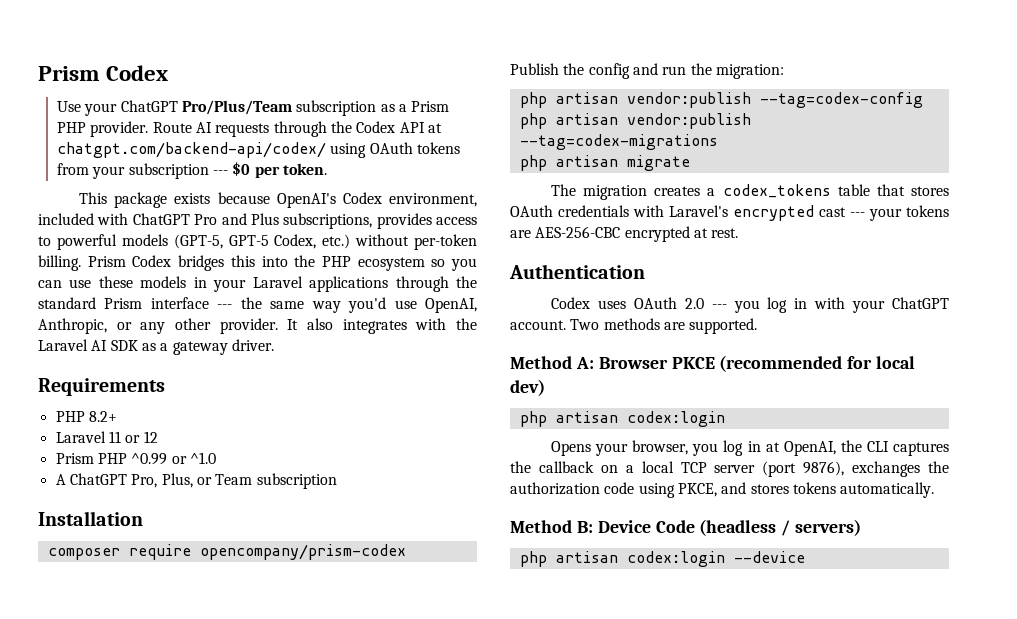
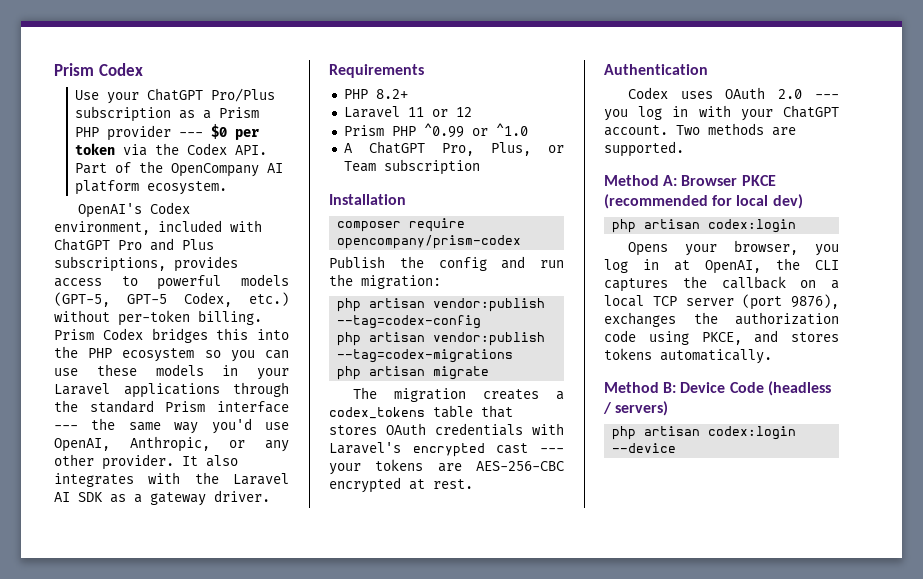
[182,100,293,115] Pro/Plus/Team -> [211,88,276,102] Pro/Plus
[90,121,442,137] [57,142,461,158] [57,162,327,179] [79,192,270,208] provider. Route AI requests through the Codex API at chatgpt.com/backend-api/codex/ using OAuth tokens from your subscription --- $0 per token. // This package exists because -> [107,124,260,141] [75,143,268,156] [75,161,284,177] [75,180,228,195] provider --- $0 per token via the Codex API. Part of the OpenCompany AI platform ecosystem. //

